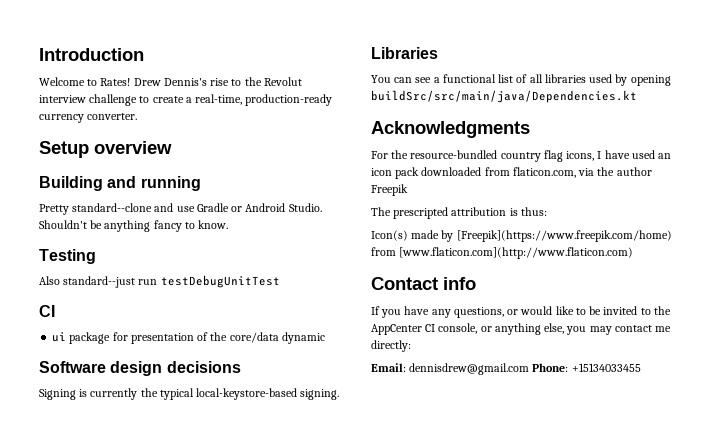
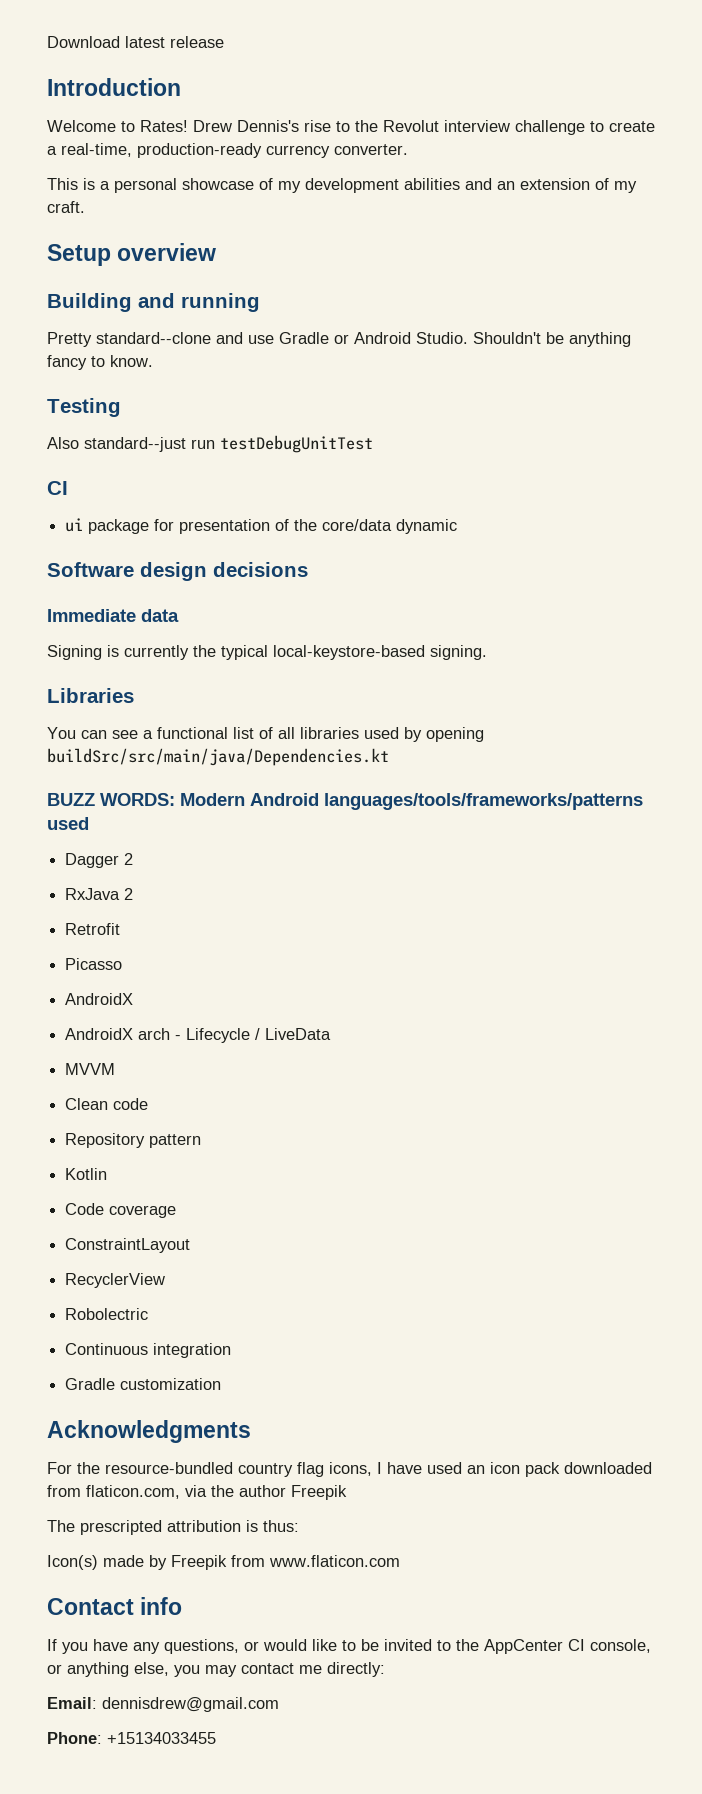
(39, 54) none -> [47,36,224,48] Download latest release //
(138, 116) none -> [47,178,637,193] [47,201,85,213] // This is a personal showcase of my development abilities and an extension of my craft.
(241, 367) none -> [47,609,179,622] // Immediate data
(637, 96) none -> [47,793,643,810] [47,817,89,830] [65,853,134,868] [65,888,134,900] [65,923,121,935] [65,958,123,970] [65,993,134,1005] [65,1028,332,1043] [65,1063,116,1075] [65,1098,149,1110] [65,1133,202,1148] [65,1168,108,1180] [65,1203,177,1218] [65,1238,191,1253] [65,1273,166,1288] [65,1308,149,1320] [65,1343,232,1358] [65,1378,222,1390] // BUZZ WORDS: Modern Android languages/tools/frameworks/patterns used // Dagger 2 // RxJava 2 // Retrofit // Picasso // AndroidX // AndroidX arch - Lifecycle / LiveData // MVVM // Clean code // Repository pattern // Kotlin // Code coverage // ConstraintLayout // RecyclerView // Robolectric // Continuous integration // Gradle customization
[456,230,672,242] [371,247,634,259] [Freepik](https://www.freepik.com/home) from [www.flaticon.com](http://www.flaticon.com) -> [171,1555,400,1570] Freepik from www.flaticon.com
(530, 369) none -> (279, 1704) //

